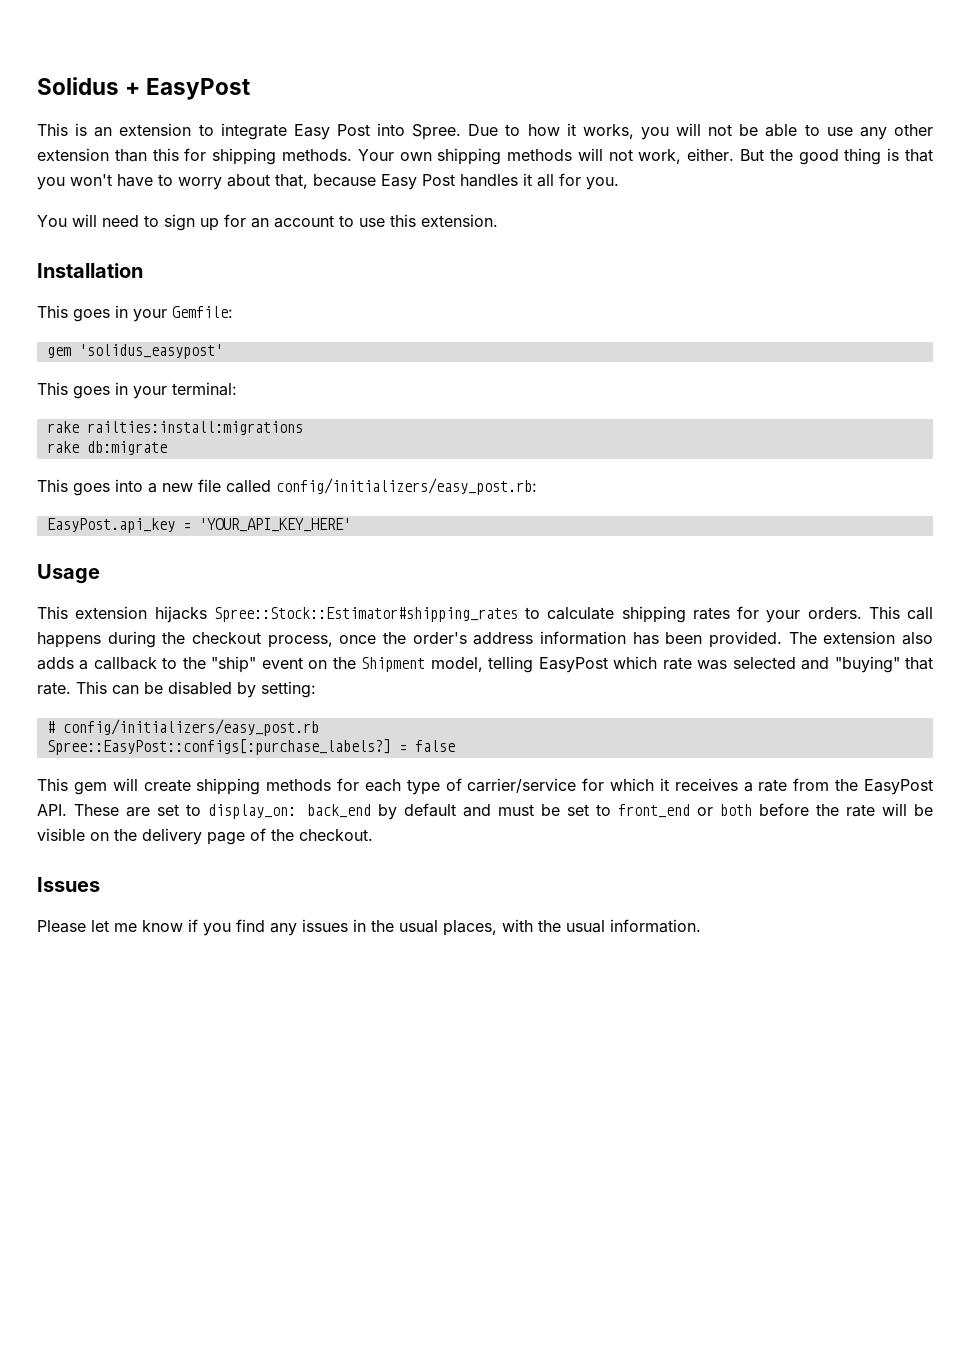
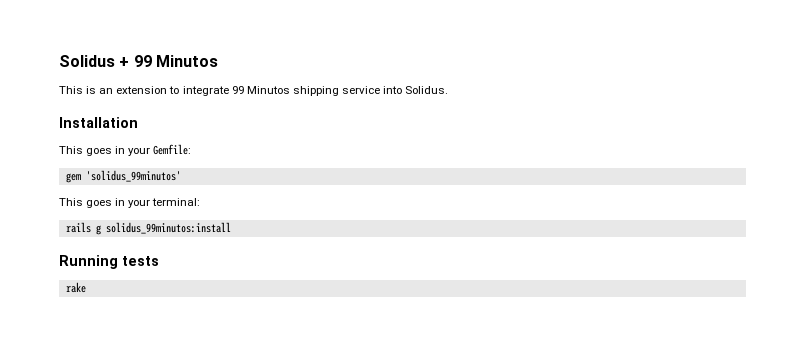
[146,78,251,100] EasyPost -> [133,55,218,67] 99 Minutos
[293,123,934,140] [37,148,933,165] [37,173,619,190] [37,214,498,231] Easy Post into Spree. Due to how it works, you will not be able to use any other extension than this for shipping methods. Your own shipping methods will not work, either. But the good thing is that you won't have to worry about that, because Easy Post handles it all for you. // You will need to sign up for an account to use this extension. -> [231,86,449,96] 99 Minutos shipping service into Solidus.
[78,344,223,359] 'solidus_easypost' -> [85,170,181,182] 'solidus_99minutos'
[46,421,303,435] [46,441,167,455] [37,478,537,496] [46,518,351,533] [37,564,100,584] [37,606,933,623] [37,631,933,648] [37,656,934,673] [37,681,316,698] [46,719,319,736] [46,739,455,755] [37,778,934,795] [37,803,934,820] [37,828,373,845] [37,877,100,892] [37,919,701,936] rake railties:install:migrations // rake db:migrate // This goes into a new file called config/initializers/easy_post.rb: // EasyPost.api_key = 'YOUR_API_KEY_HERE' // Usage // This extension hijacks Spree::Stock::Estimator#shipping_rates to calculate shipping rates for your orders. This call happens during the checkout process, once the order's address information has been provided. The extension also adds a callback to the "ship" event on the Shipment model, telling EasyPost which rate was selected and "buying" that rate. This can be disabled by setting: // # config/initializers/easy_post.rb // Spree::EasyPost::configs[:purchase_labels?] = false // This gem will create shipping methods for each type of carrier/service for which it receives a rate from the EasyPost API. These are set to display_on: back_end by default and must be set to front_end or both before the rate will be visible on the delivery page of the checkout. // Issues // Please let me know if you find any issues in the usual places, with the usual information. -> [65,222,231,235] [59,255,159,269] [65,282,86,293] rails g solidus_99minutos:install // Running tests // rake

